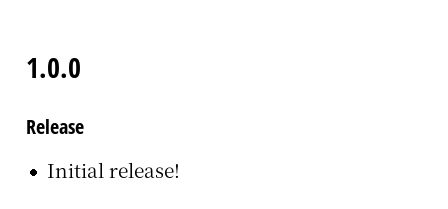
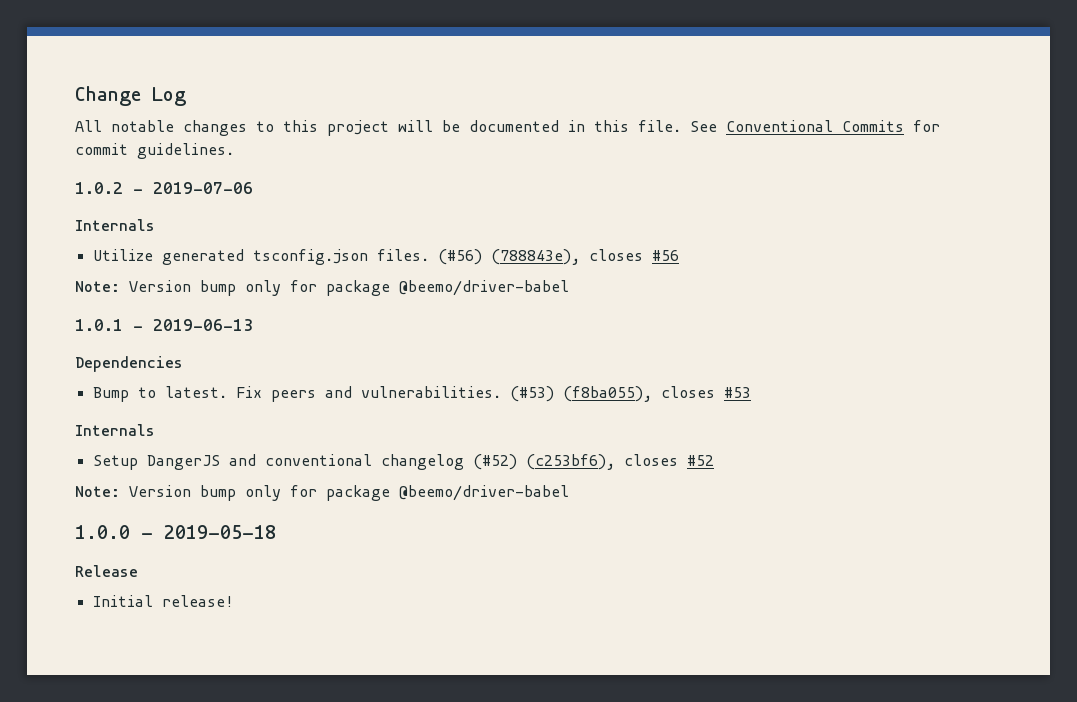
(26, 68) none -> [75,86,186,106] [75,120,940,136] [75,143,234,159] [75,182,253,194] [75,219,155,231] [92,249,679,265] [75,280,569,296] [75,319,253,331] [75,356,183,372] [92,386,751,402] [75,424,155,436] [92,454,714,470] [75,485,569,501] Change Log // All notable changes to this project will be documented in this file. See Conventional Commits for commit guidelines. // 1.0.2 - 2019-07-06 // Internals // Utilize generated tsconfig.json files. (#56) (788843e), closes #56 // Note: Version bump only for package @beemo/driver-babel // 1.0.1 - 2019-06-13 // Dependencies // Bump to latest. Fix peers and vulnerabilities. (#53) (f8ba055), closes #53 // Internals // Setup DangerJS and conventional changelog (#52) (c253bf6), closes #52 // Note: Version bump only for package @beemo/driver-babel //
(81, 68) none -> [141,525,276,539] - 2019-05-18

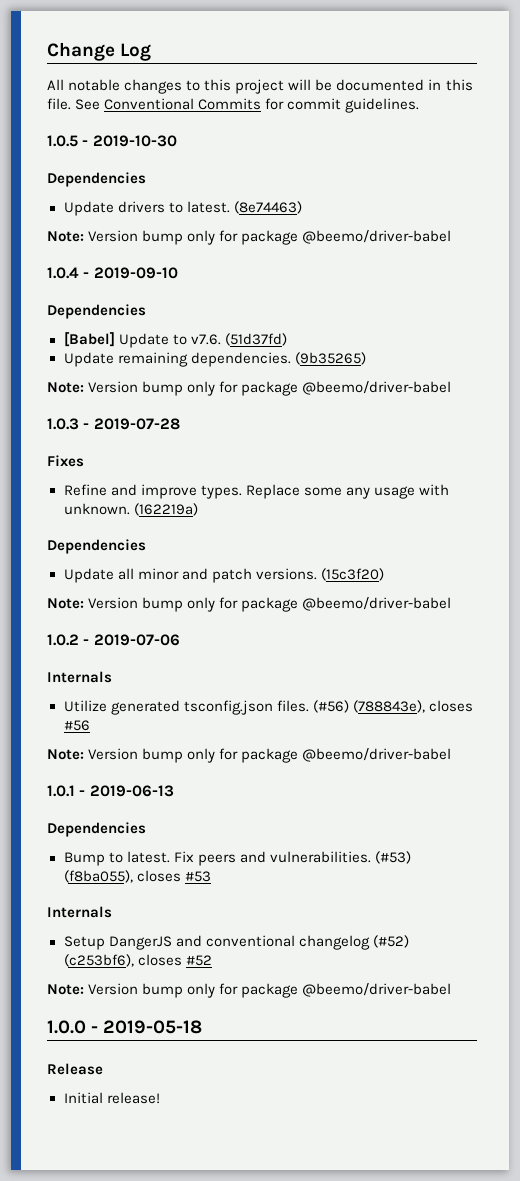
(234, 151) none -> [47,135,177,147] [47,172,146,187] [63,201,302,216] [47,230,452,245] [47,267,178,279] [47,304,146,319] [63,332,287,348] [63,352,366,367] [47,381,452,396] [47,418,180,430] [47,455,84,467] [63,484,449,499] [63,503,198,516] [47,539,146,554] [63,568,384,583] [47,597,452,612] // 1.0.5 - 2019-10-30 // Dependencies // Update drivers to latest. (8e74463) // Note: Version bump only for package @beemo/driver-babel // 1.0.4 - 2019-09-10 // Dependencies // [Babel] Update to v7.6. (51d37fd) // Update remaining dependencies. (9b35265) // Note: Version bump only for package @beemo/driver-babel // 1.0.3 - 2019-07-28 // Fixes // Refine and improve types. Replace some any usage with unknown. (162219a) // Dependencies // Update all minor and patch versions. (15c3f20) // Note: Version bump only for package @beemo/driver-babel

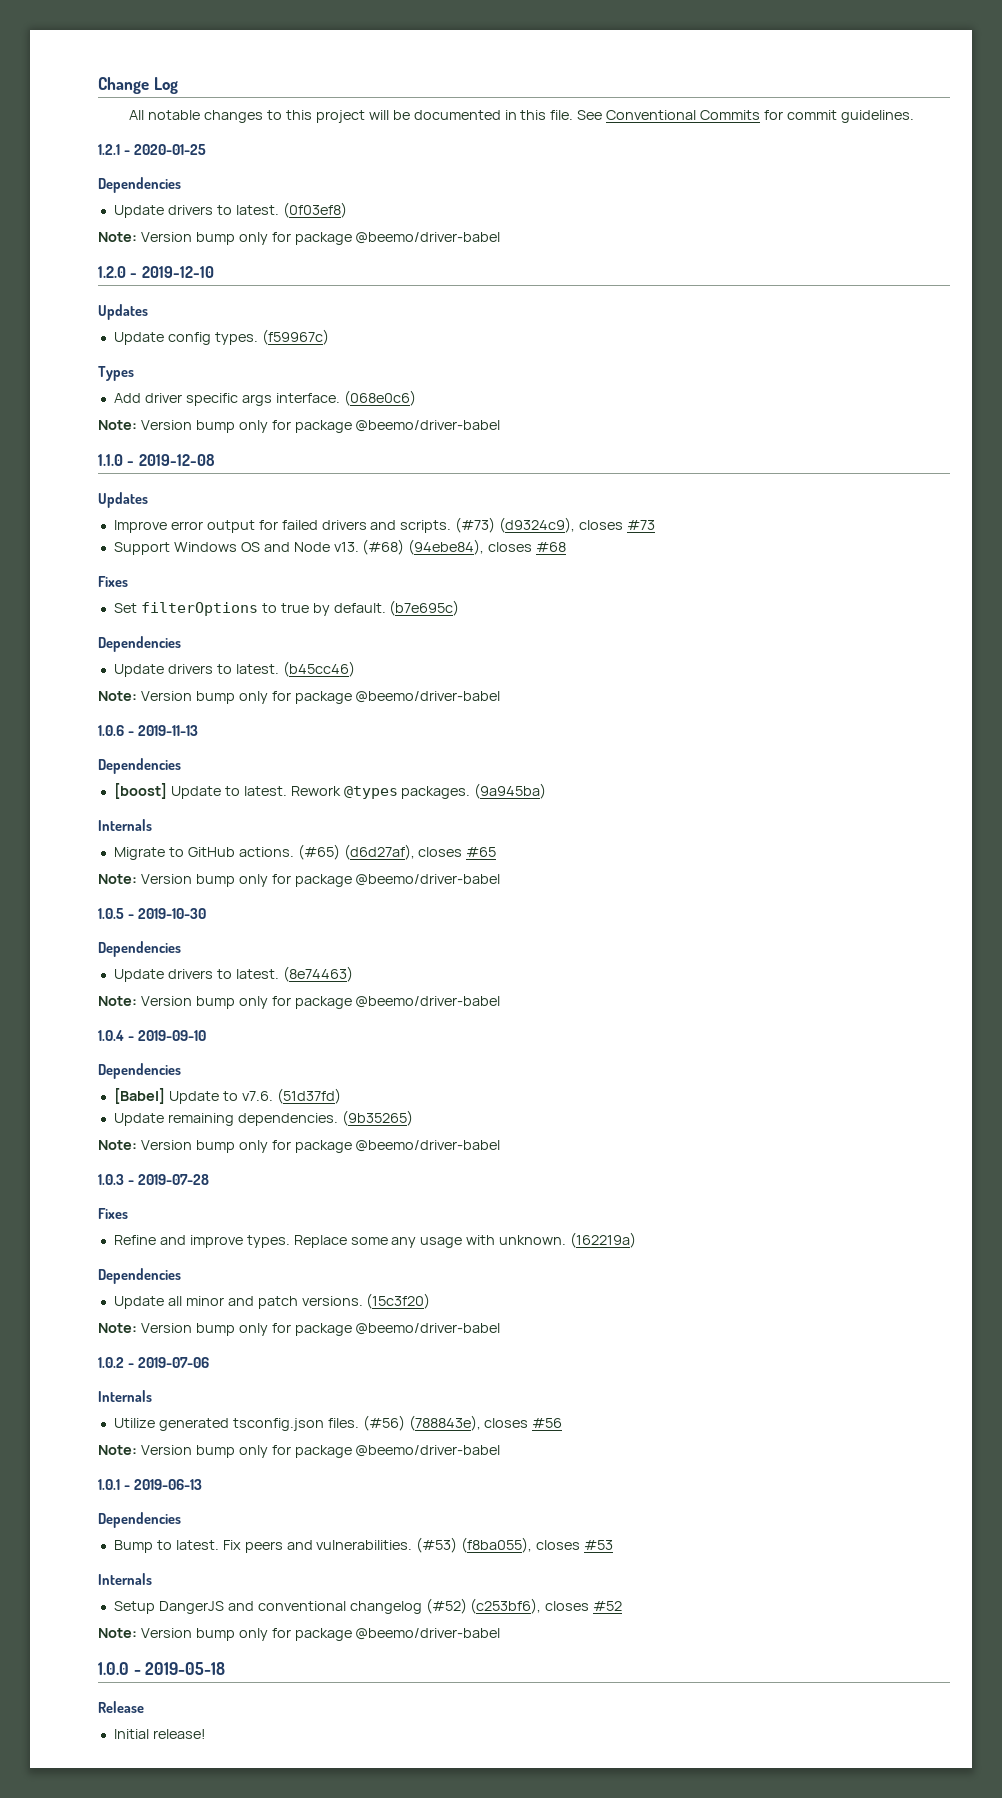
(420, 105) none -> [98,144,207,155] [98,177,181,193] [113,202,347,218] [98,232,501,245] [98,266,214,278] [98,304,148,320] [113,329,329,345] [98,366,134,381] [113,390,416,406] [98,420,501,433] [98,454,215,466] [98,492,148,508] [113,517,656,533] [113,539,567,555] [98,576,128,587] [113,600,460,616] [98,636,181,652] [113,661,355,677] [98,691,501,704] [98,725,199,736] [98,758,181,774] [113,783,547,799] [98,819,152,831] [113,844,497,860] [98,874,501,887] // 1.2.1 - 2020-01-25 // Dependencies // Update drivers to latest. (0f03ef8) // Note: Version bump only for package @beemo/driver-babel // 1.2.0 - 2019-12-10 // Updates // Update config types. (f59967c) // Types // Add driver specific args interface. (068e0c6) // Note: Version bump only for package @beemo/driver-babel // 1.1.0 - 2019-12-08 // Updates // Improve error output for failed drivers and scripts. (#73) (d9324c9), closes #73 // Support Windows OS and Node v13. (#68) (94ebe84), closes #68 // Fixes // Set filterOptions to true by default. (b7e695c) // Dependencies // Update drivers to latest. (b45cc46) // Note: Version bump only for package @beemo/driver-babel // 1.0.6 - 2019-11-13 // Dependencies // [boost] Update to latest. Rework @types packages. (9a945ba) // Internals // Migrate to GitHub actions. (#65) (d6d27af), closes #65 // Note: Version bump only for package @beemo/driver-babel

